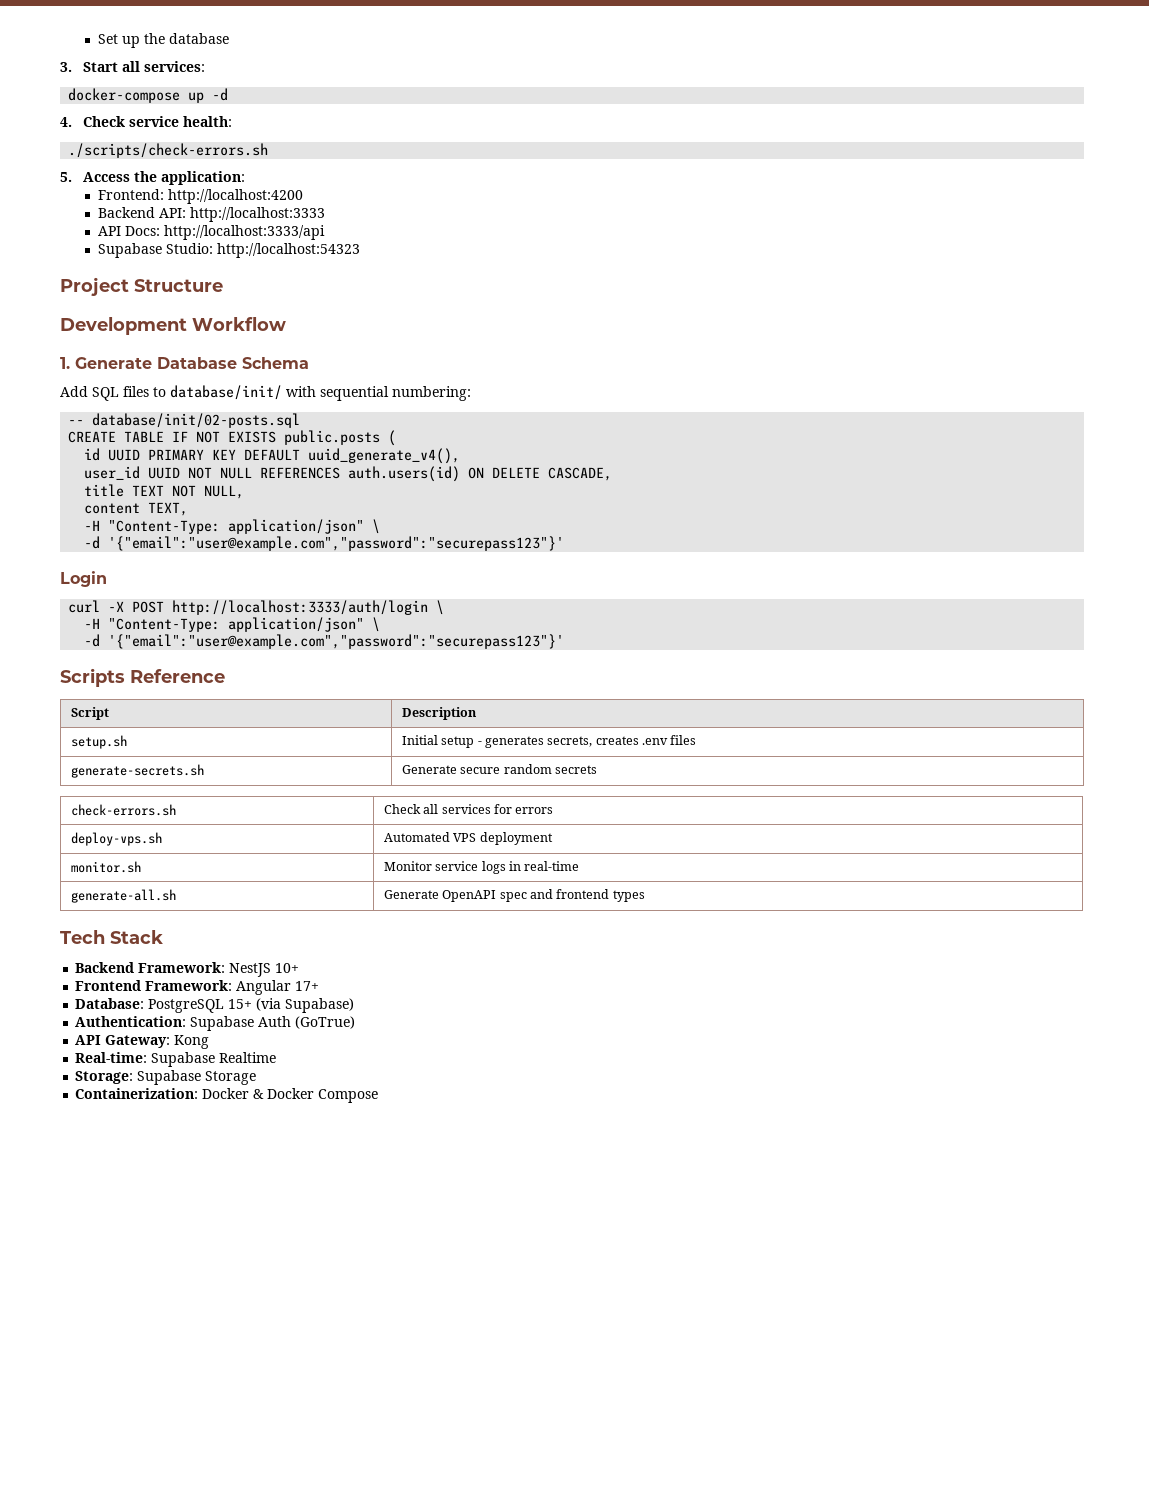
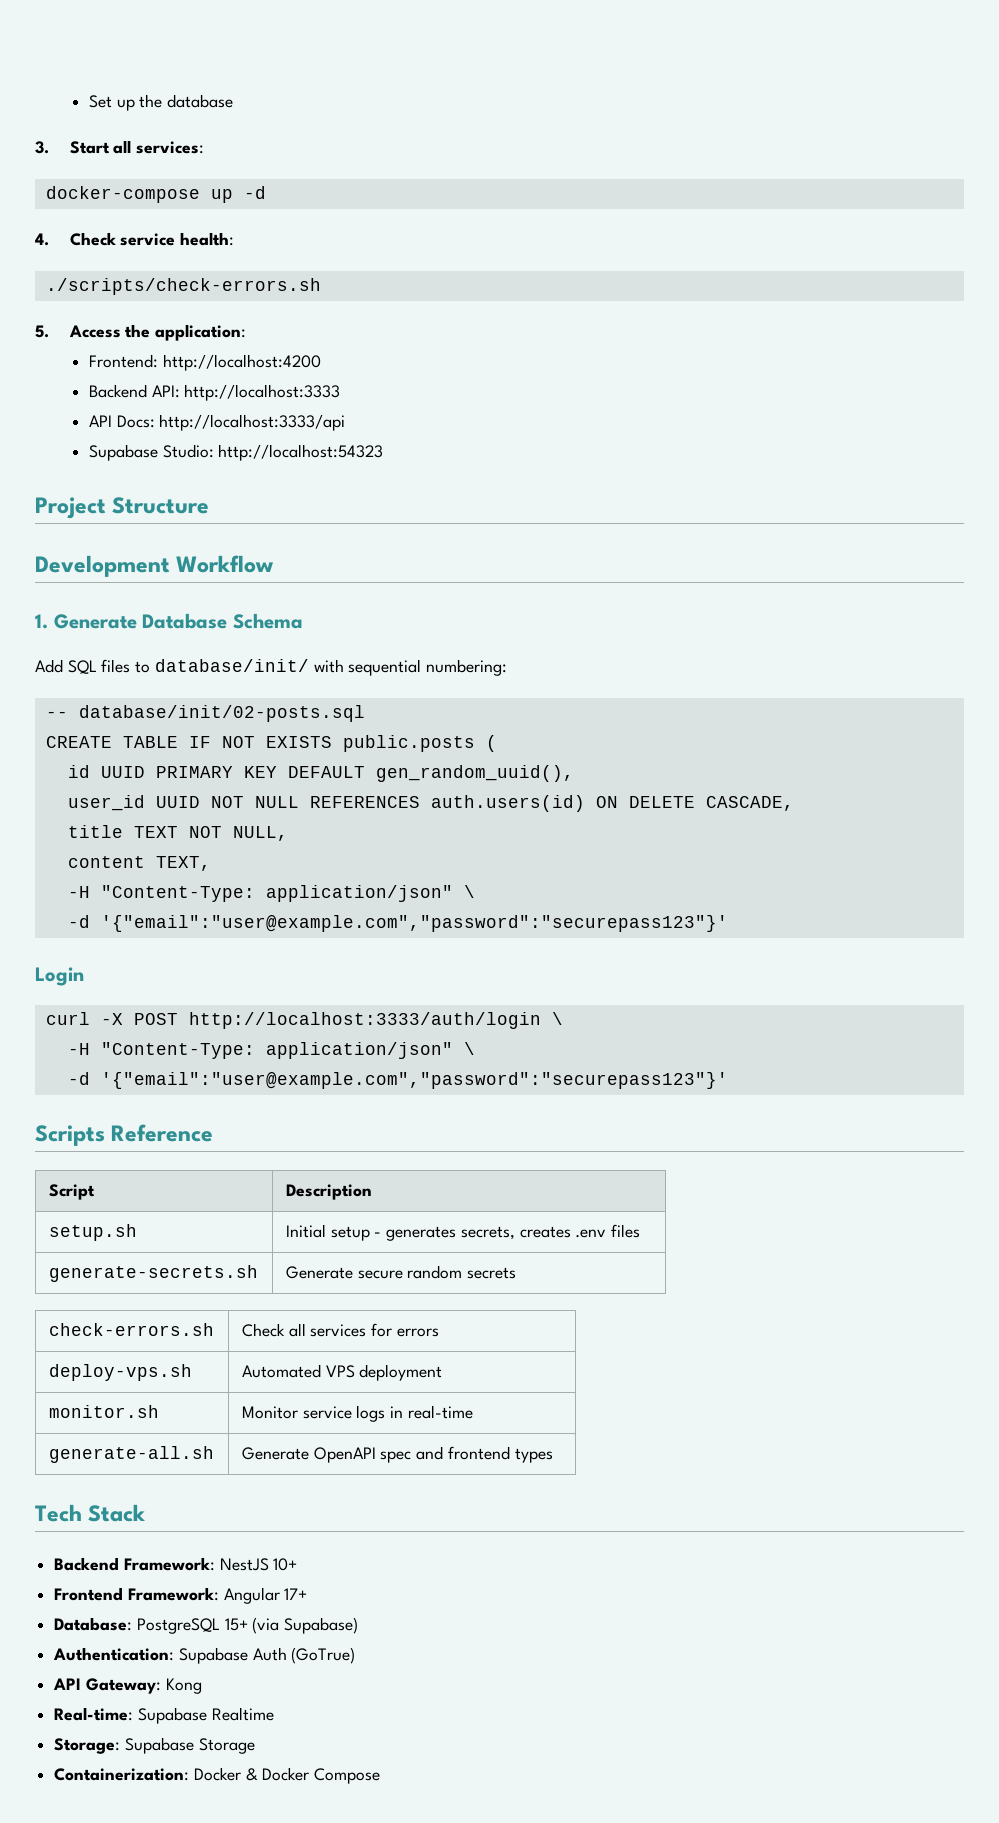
[308,448,461,464] uuid_generate_v4(), -> [375,765,574,782] gen_random_uuid(),

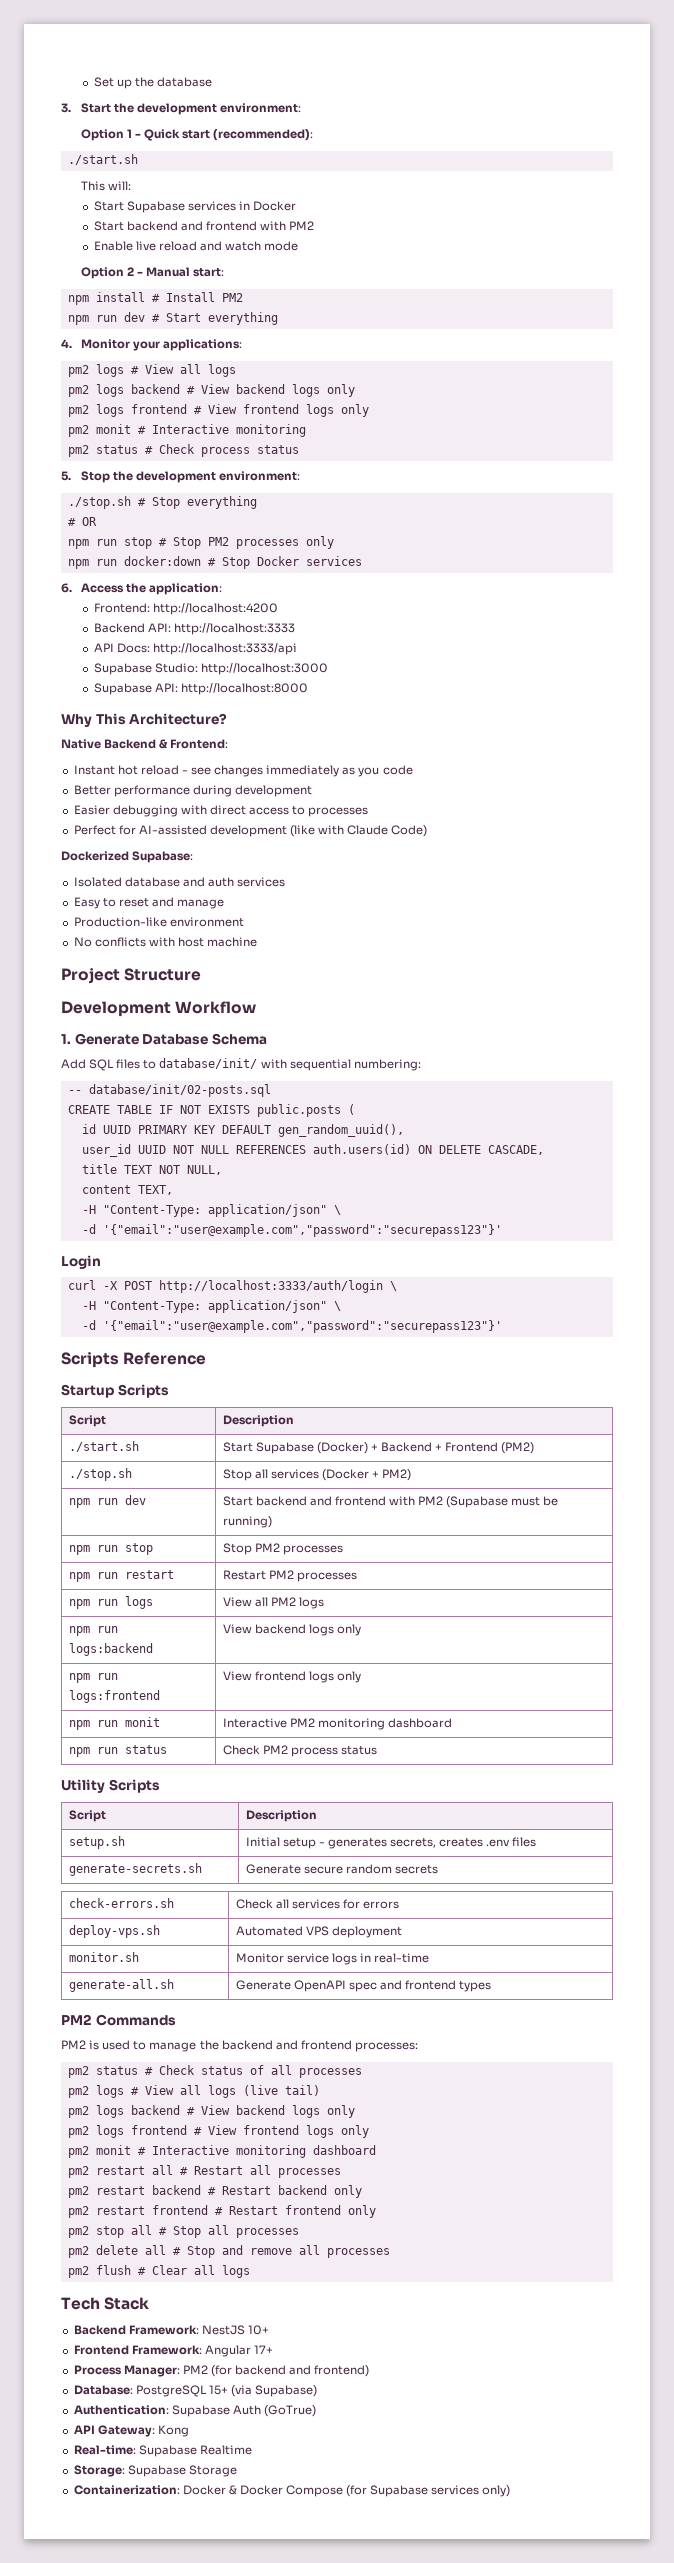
[113,140,205,154] [45,186,266,203] [35,232,235,246] [45,278,321,295] [35,325,49,338] all services: // docker-compose up -d // 4. Check service health: // ./scripts/check-errors.sh // 5. -> [113,103,302,115] [80,129,314,141] [67,154,138,165] [80,181,131,191] [93,201,296,213] [93,221,315,231] [93,241,299,251] [80,267,225,279] [67,292,243,305] [67,312,278,325] [61,339,243,351] [67,364,236,377] [67,384,355,397] [67,404,369,417] [67,424,306,437] [67,444,299,457] [61,471,301,483] [67,496,257,509] [67,517,97,526] [67,536,334,549] [67,556,362,569] [61,583,72,593] the development environment: // Option 1 - Quick start (recommended): // ./start.sh // This will: // Start Supabase services in Docker // Start backend and frontend with PM2 // Enable live reload and watch mode // Option 2 - Manual start: // npm install # Install PM2 // npm run dev # Start everything // 4. Monitor your applications: // pm2 logs # View all logs // pm2 logs backend # View backend logs only // pm2 logs frontend # View frontend logs only // pm2 monit # Interactive monitoring // pm2 status # Check process status // 5. Stop the development environment: // ./stop.sh # Stop everything // # OR // npm run stop # Stop PM2 processes only // npm run docker:down # Stop Docker services // 6.
[218,444,384,461] http://localhost:54323 -> [200,663,328,675] [93,683,308,695] [61,713,228,727] [61,739,229,749] [73,765,413,777] [73,785,312,797] [73,805,369,817] [73,825,428,837] [61,851,194,863] [73,877,286,887] [73,897,225,909] [73,917,244,927] [73,937,258,947] http://localhost:3000 // Supabase API: http://localhost:8000 // Why This Architecture? // Native Backend & Frontend: // Instant hot reload - see changes immediately as you code // Better performance during development // Easier debugging with direct access to processes // Perfect for AI-assisted development (like with Claude Code) // Dockerized Supabase: // Isolated database and auth services // Easy to reset and manage // Production-like environment // No conflicts with host machine
(214, 1133) none -> [61,1384,169,1398] [68,1415,106,1427] [222,1415,294,1427] [68,1441,139,1452] [222,1442,535,1454] [68,1468,132,1481] [222,1469,412,1481] [68,1495,146,1508] [222,1496,559,1508] [222,1516,272,1528] [68,1543,153,1555] [222,1543,343,1555] [68,1570,174,1582] [222,1570,357,1582] [68,1596,153,1609] [222,1597,324,1609] [68,1626,118,1636] [68,1643,153,1656] [222,1624,361,1636] [68,1673,118,1683] [68,1690,160,1703] [222,1671,361,1683] [68,1717,160,1730] [222,1718,452,1730] [68,1745,167,1757] [222,1745,377,1757] [61,1779,160,1793] // Startup Scripts // Script | Description // ./start.sh | Start Supabase (Docker) + Backend + Frontend (PM2) // ./stop.sh | Stop all services (Docker + PM2) // npm run dev | Start backend and frontend with PM2 (Supabase must be running) // npm run stop | Stop PM2 processes // npm run restart | Restart PM2 processes // npm run logs | View all PM2 logs // npm run logs:backend | View backend logs only // npm run logs:frontend | View frontend logs only // npm run monit | Interactive PM2 monitoring dashboard // npm run status | Check PM2 process status // Utility Scripts
(553, 1455) none -> [61,2014,176,2026] [61,2040,418,2052] [67,2065,362,2078] [67,2085,320,2098] [67,2105,355,2118] [67,2125,369,2138] [67,2145,376,2158] [67,2165,341,2178] [67,2185,362,2198] [67,2205,376,2218] [67,2225,299,2238] [67,2245,390,2258] [67,2265,250,2278] // PM2 Commands // PM2 is used to manage the backend and frontend processes: // pm2 status # Check status of all processes // pm2 logs # View all logs (live tail) // pm2 logs backend # View backend logs only // pm2 logs frontend # View frontend logs only // pm2 monit # Interactive monitoring dashboard // pm2 restart all # Restart all processes // pm2 restart backend # Restart backend only // pm2 restart frontend # Restart frontend only // pm2 stop all # Stop all processes // pm2 delete all # Stop and remove all processes // pm2 flush # Clear all logs
(308, 1594) none -> [73,2365,370,2377] // Process Manager: PM2 (for backend and frontend)
(381, 1776) none -> [346,2485,511,2497] (for Supabase services only)

